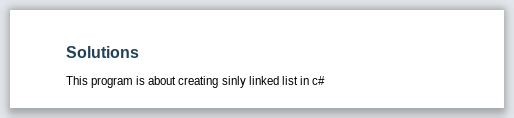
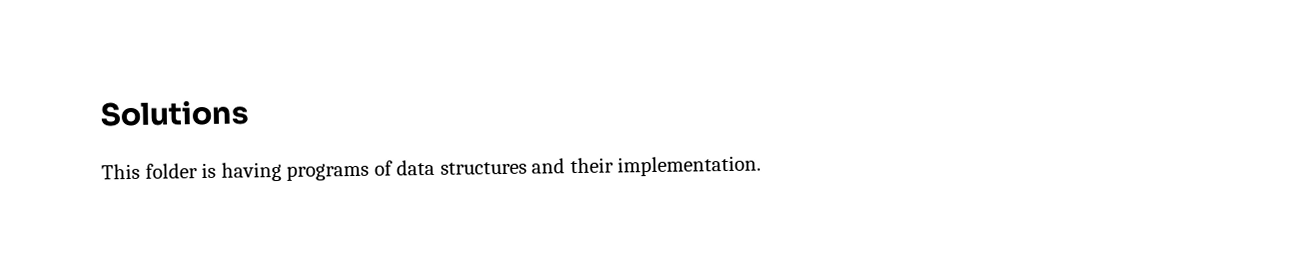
[91,76,325,88] program is about creating sinly linked list in c# -> [144,155,762,182] folder is having programs of data structures and their implementation.

